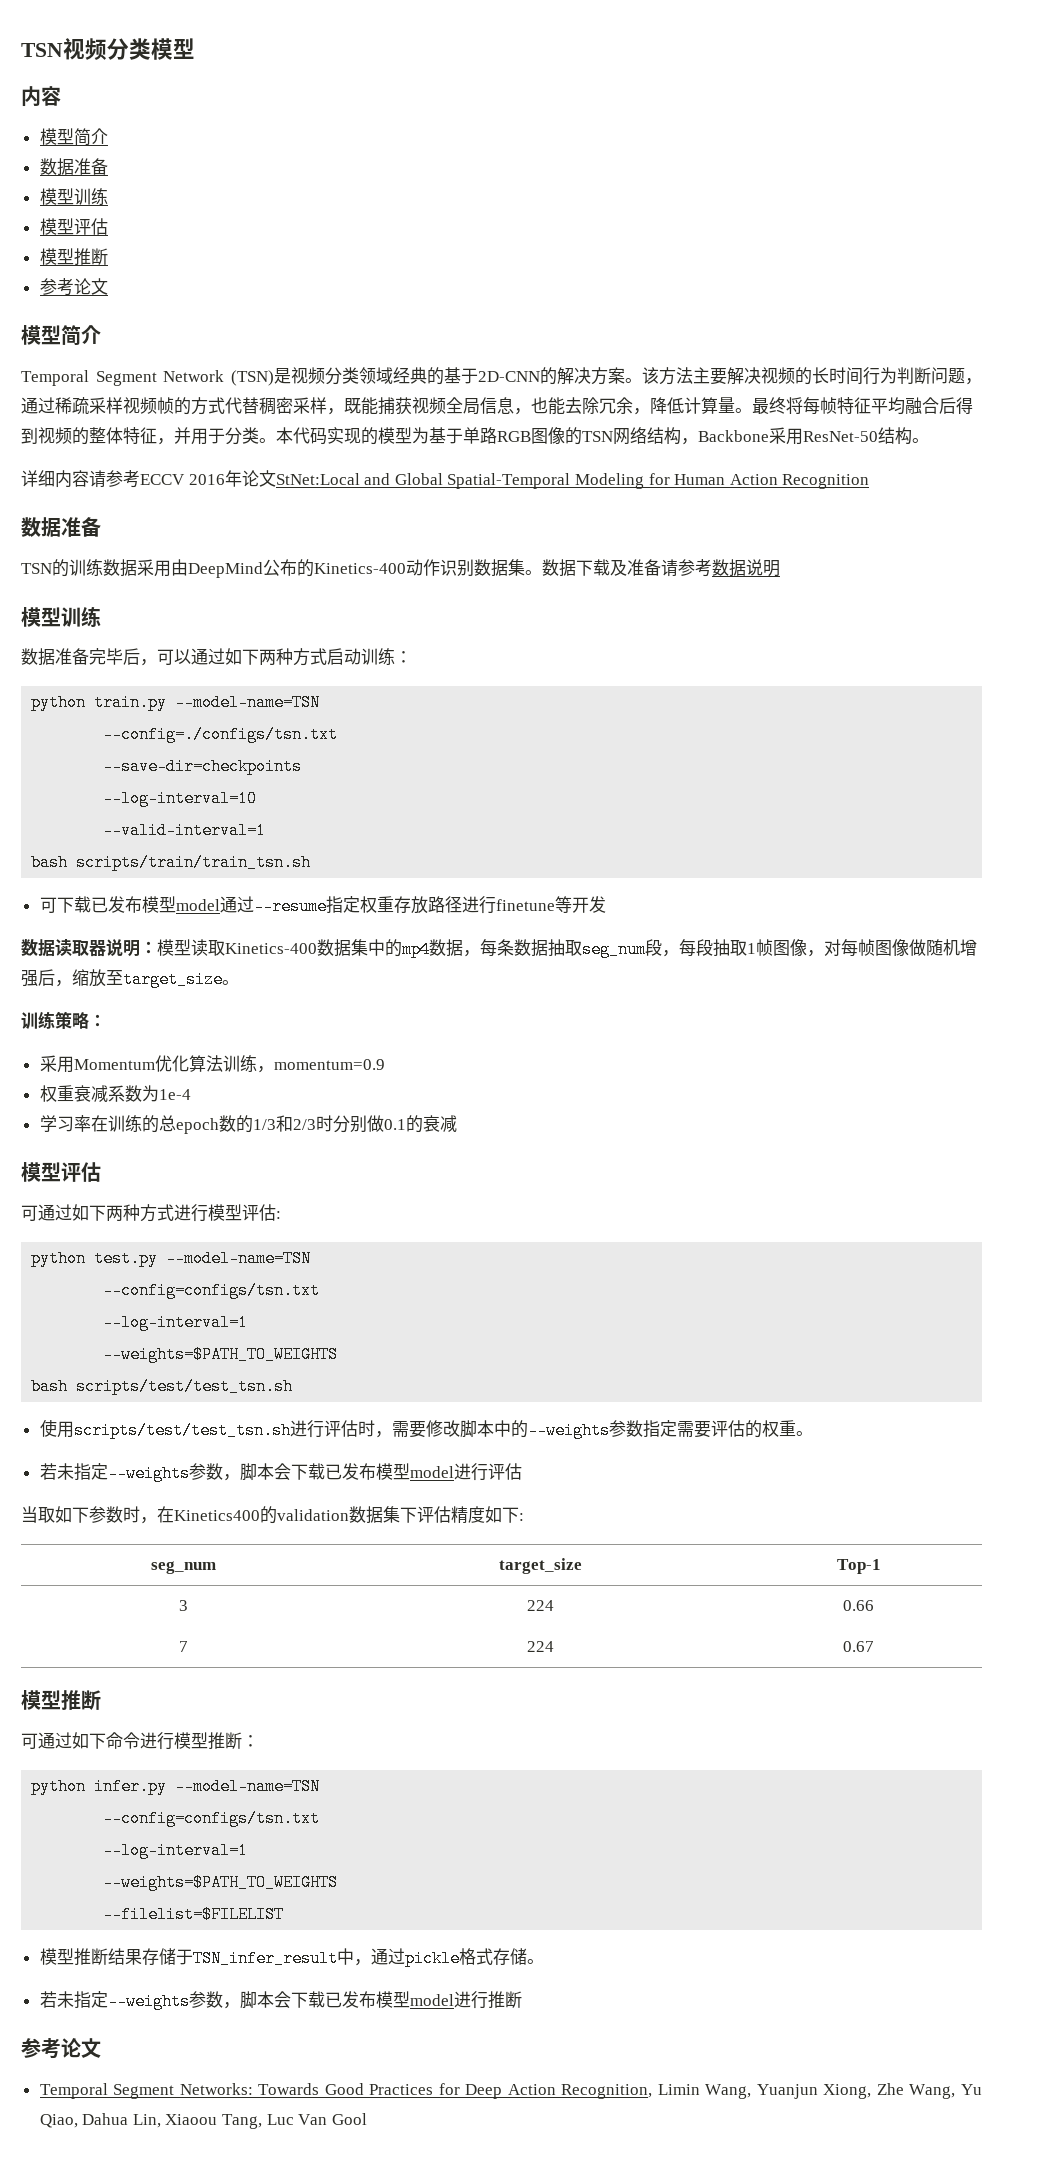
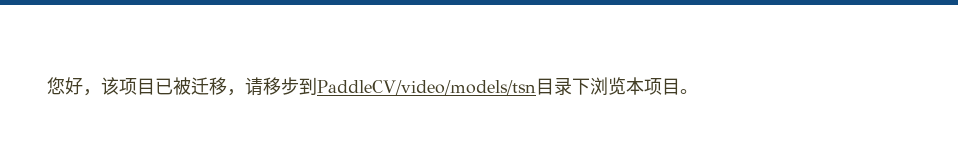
[21,38,195,60] [21,86,61,107] [39,128,108,146] [39,158,108,176] [39,188,108,205] [39,218,108,235] [39,248,108,266] [39,278,108,296] [21,325,101,346] [21,367,982,386] [21,397,973,415] [21,427,929,445] [21,470,870,489] [21,517,101,537] [21,559,780,578] [21,606,101,627] [21,648,412,666] [31,694,321,711] [103,726,339,743] [103,758,303,775] [103,790,258,807] [103,822,267,839] [31,854,312,871] [39,896,606,915] [21,939,977,958] [21,969,239,988] [21,1011,106,1029] [39,1055,385,1073] [39,1085,191,1102] [39,1115,457,1134] [21,1162,101,1182] [21,1204,281,1222] [31,1250,312,1267] [103,1282,321,1299] [103,1314,249,1331] [103,1346,339,1363] [31,1378,294,1395] [39,1419,813,1439] [39,1463,522,1482] [21,1506,524,1524] [150,1561,216,1574] [498,1558,582,1574] [836,1559,881,1574] [178,1600,188,1611] [526,1600,554,1611] [843,1600,874,1611] [178,1641,188,1652] [526,1641,554,1652] [843,1641,874,1652] [21,1690,101,1710] [21,1732,259,1750] [31,1778,321,1795] [103,1810,321,1827] [103,1842,249,1859] [103,1874,339,1891] [103,1906,285,1923] [39,1948,544,1967] [39,1991,522,2010] [21,2038,101,2059] [39,2083,982,2099] [39,2113,367,2129] TSN视频分类模型 // 内容 // 模型简介 // 数据准备 // 模型训练 // 模型评估 // 模型推断 // 参考论文 // 模型简介 // Temporal Segment Network (TSN)是视频分类领域经典的基于2D-CNN的解决方案。该方法主要解决视频的长时间行为判断问题，通过稀疏采样视频帧的方式代替稠密采样，既能捕获视频全局信息，也能去除冗余，降低计算量。最终将每帧特征平均融合后得到视频的整体特征，并用于分类。本代码实现的模型为基于单路RGB图像的TSN网络结构，Backbone采用ResNet-50结构。 // 详细内容请参考ECCV 2016年论文StNet:Local and Global Spatial-Temporal Modeling for Human Action Recognition // 数据准备 // TSN的训练数据采用由DeepMind公布的Kinetics-400动作识别数据集。数据下载及准备请参考数据说明 // 模型训练 // 数据准备完毕后，可以通过如下两种方式启动训练： // python train.py --model-name=TSN // --config=./configs/tsn.txt // --save-dir=checkpoints // --log-interval=10 // --valid-interval=1 // bash scripts/train/train_tsn.sh // 可下载已发布模型model通过--resume指定权重存放路径进行finetune等开发 // 数据读取器说明：模型读取Kinetics-400数据集中的mp4数据，每条数据抽取seg_num段，每段抽取1帧图像，对每帧图像做随机增强后，缩放至target_size。 // 训练策略： // 采用Momentum优化算法训练，momentum=0.9 // 权重衰减系数为1e-4 // 学习率在训练的总epoch数的1/3和2/3时分别做0.1的衰减 // 模型评估 // 可通过如下两种方式进行模型评估: // python test.py --model-name=TSN // --config=configs/tsn.txt // --log-interval=1 // --weights=$PATH_TO_WEIGHTS // bash scripts/test/test_tsn.sh // 使用scripts/test/test_tsn.sh进行评估时，需要修改脚本中的--weights参数指定需要评估的权重。 // 若未指定--weights参数，脚本会下载已发布模型model进行评估 // 当取如下参数时，在Kinetics400的validation数据集下评估精度如下: // seg_num | target_size | Top-1 // 3 | 224 | 0.66 // 7 | 224 | 0.67 // 模型推断 // 可通过如下命令进行模型推断： // python infer.py --model-name=TSN // --config=configs/tsn.txt // --log-interval=1 // --weights=$PATH_TO_WEIGHTS // --filelist=$FILELIST // 模型推断结果存储于TSN_infer_result中，通过pickle格式存储。 // 若未指定--weights参数，脚本会下载已发布模型model进行推断 // 参考论文 // Temporal Segment Networks: Towards Good Practices for Deep Action Recognition, Limin Wang, Yuanjun Xiong, Zhe Wang, Yu Qiao, Dahua Lin, Xiaoou Tang, Luc Van Gool -> [47,77,698,96] 您好，该项目已被迁移，请移步到PaddleCV/video/models/tsn目录下浏览本项目。

